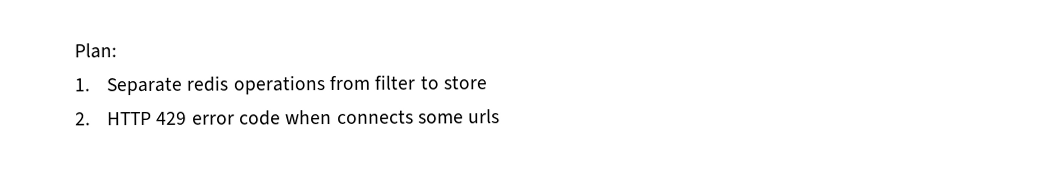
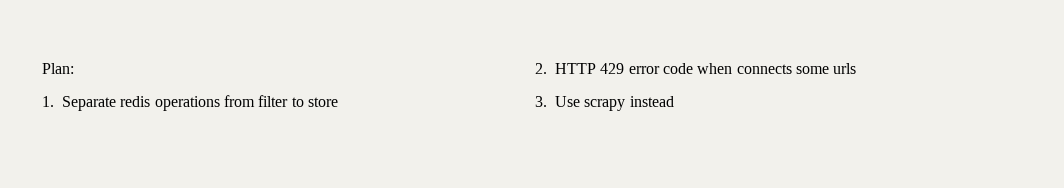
(501, 116) none -> [535,96,674,111] // 3. Use scrapy instead

